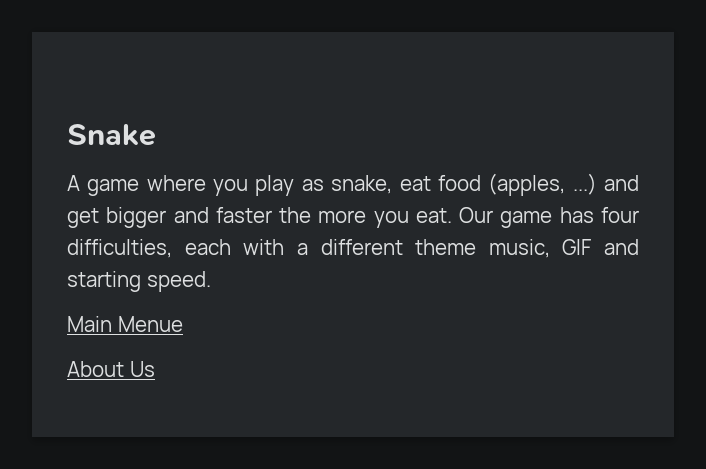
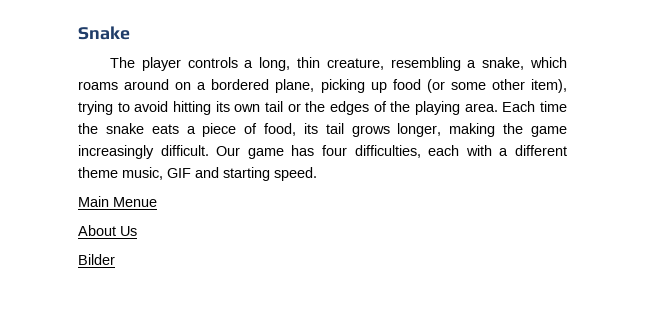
[67,173,640,196] [67,207,452,228] A game where you play as snake, eat food (apples, ...) and get bigger and faster the more you eat. -> [110,57,568,71] [78,79,567,93] [78,101,567,115] [78,123,567,137] [78,145,209,159] The player controls a long, thin creature, resembling a snake, which roams around on a bordered plane, picking up food (or some other item), trying to avoid hitting its own tail or the edges of the playing area. Each time the snake eats a piece of food, its tail grows longer, making the game increasingly difficult.
(155, 369) none -> [78,254,115,265] // Bilder

